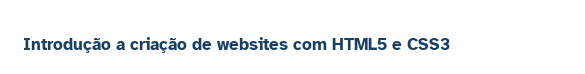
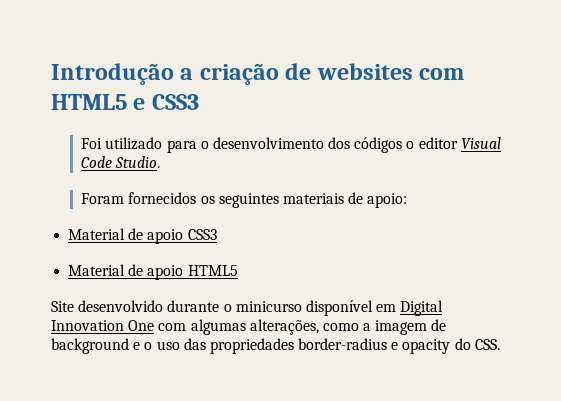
(450, 44) none -> [81,137,501,153] [81,156,161,168] [81,192,408,208] [68,228,217,244] [68,264,238,280] [51,300,444,316] [51,319,447,335] [51,338,500,354] // Foi utilizado para o desenvolvimento dos códigos o editor Visual Code Studio. // Foram fornecidos os seguintes materiais de apoio: // Material de apoio CSS3 // Material de apoio HTML5 // Site desenvolvido durante o minicurso disponível em Digital Innovation One com algumas alterações, como a imagem de background e o uso das propriedades border-radius e opacity do CSS.

